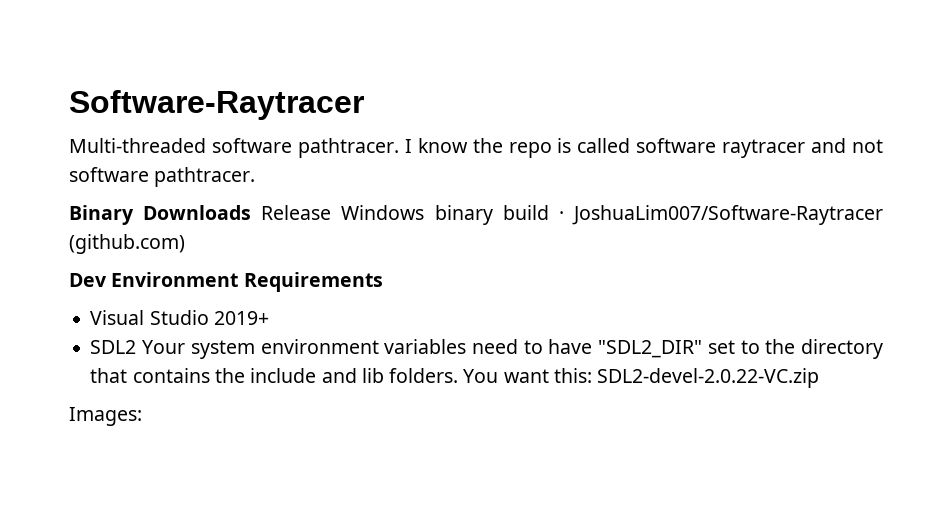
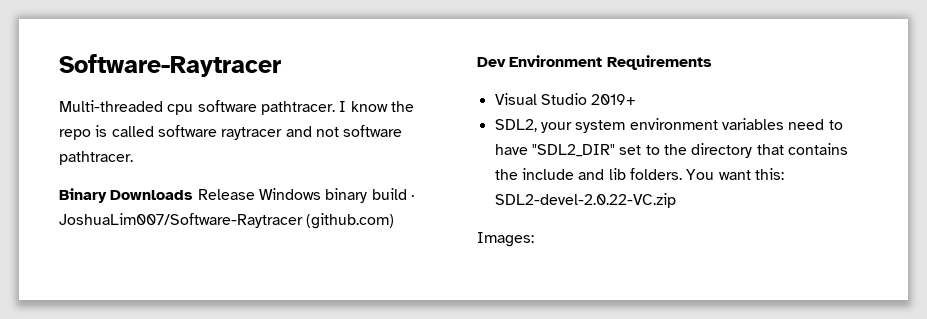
(206, 145) none -> [167,104,194,115] cpu
[90,340,186,354] SDL2 Your -> [494,119,572,133] SDL2, your

